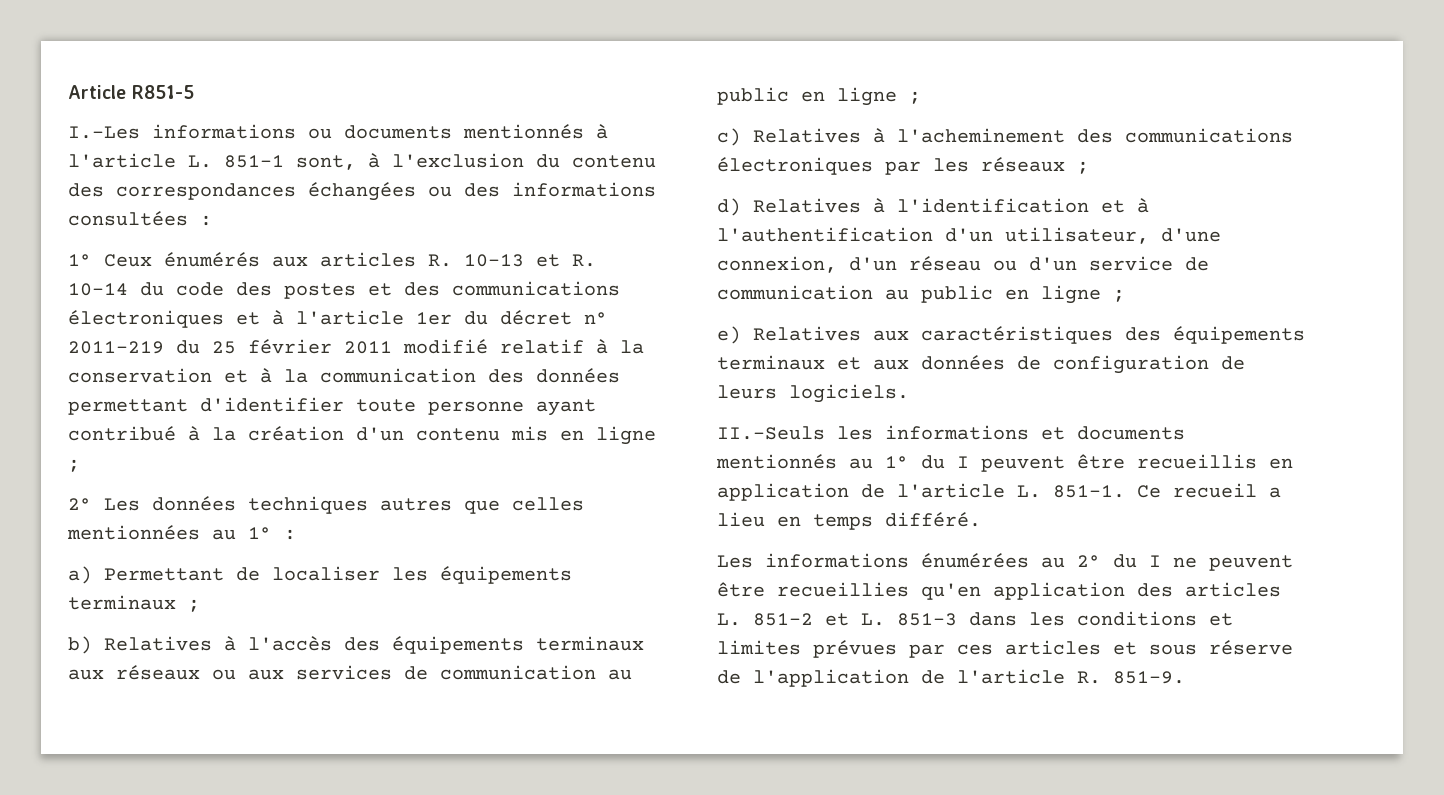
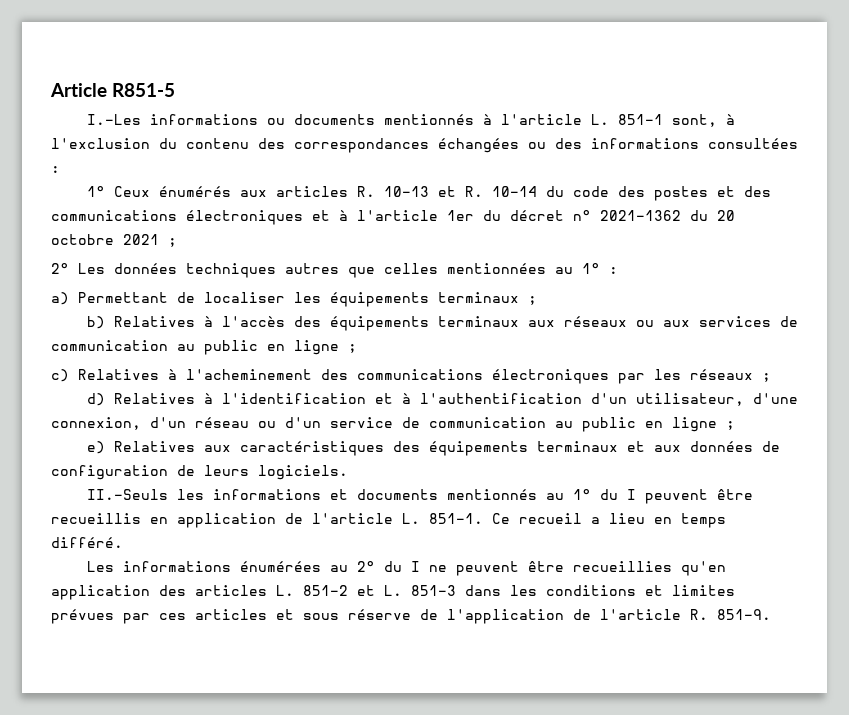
[68,339,644,354] [68,368,620,383] [68,397,596,416] [68,426,656,445] 2011-219 du 25 février 2011 modifié relatif à la conservation et à la communication des données permettant d'identifier toute personne ayant contribué à la création d'un contenu mis en ligne -> [600,210,735,221] [51,234,159,245] 2021-1362 du 20 octobre 2021

